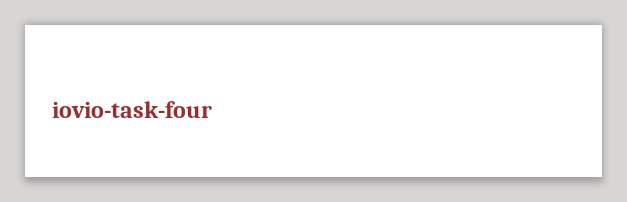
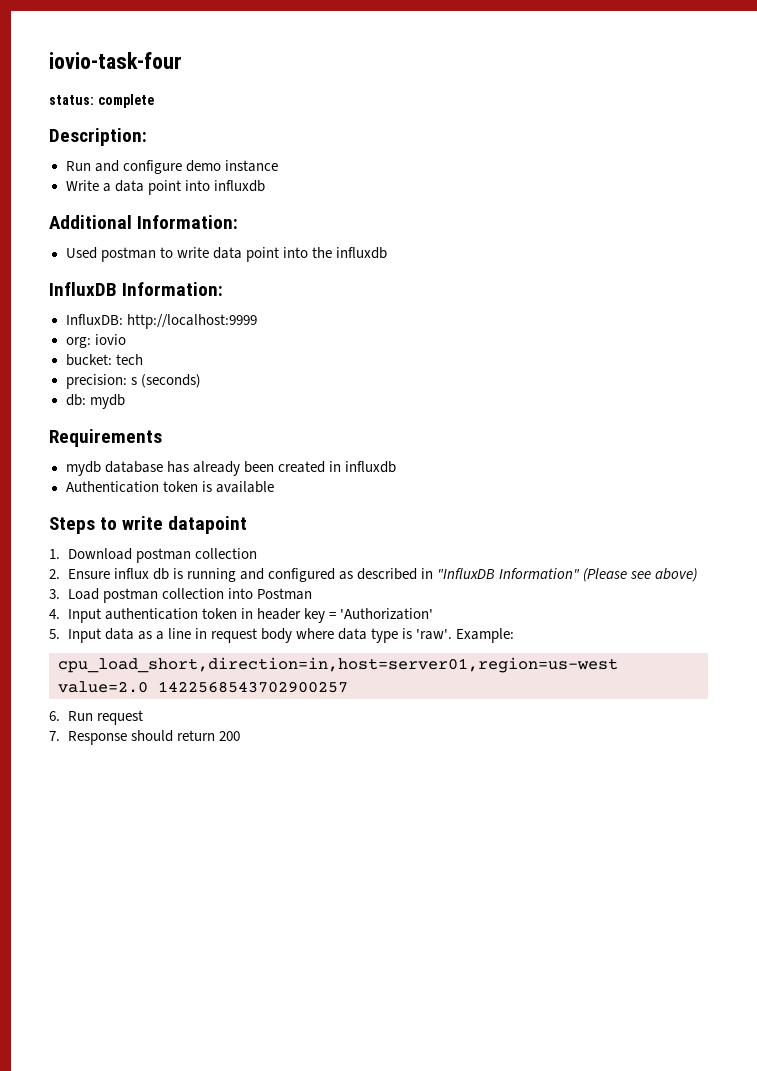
(212, 109) none -> [49,94,154,108] [49,128,147,146] [65,160,278,174] [65,180,265,195] [49,215,239,229] [65,247,387,262] [49,282,224,296] [65,314,257,329] [65,334,126,348] [65,354,143,366] [65,374,201,389] [65,394,125,409] [49,429,162,447] [65,461,396,476] [65,481,274,493] [49,516,248,534] [49,548,257,563] [49,568,698,582] [49,588,312,603] [49,608,433,623] [49,628,515,643] [58,657,618,673] [58,681,348,693] [49,710,143,725] [49,730,240,745] // status: complete // Description: // Run and configure demo instance // Write a data point into influxdb // Additional Information: // Used postman to write data point into the influxdb // InfluxDB Information: // InfluxDB: http://localhost:9999 // org: iovio // bucket: tech // precision: s (seconds) // db: mydb // Requirements // mydb database has already been created in influxdb // Authentication token is available // Steps to write datapoint // 1. Download postman collection // 2. Ensure influx db is running and configured as described in "InfluxDB Information" (Please see above) // 3. Load postman collection into Postman // 4. Input authentication token in header key = 'Authorization' // 5. Input data as a line in request body where data type is 'raw'. Example: // cpu_load_short,direction=in,host=server01,region=us-west value=2.0 1422568543702900257 // 6. Run request // 7. Response should return 200

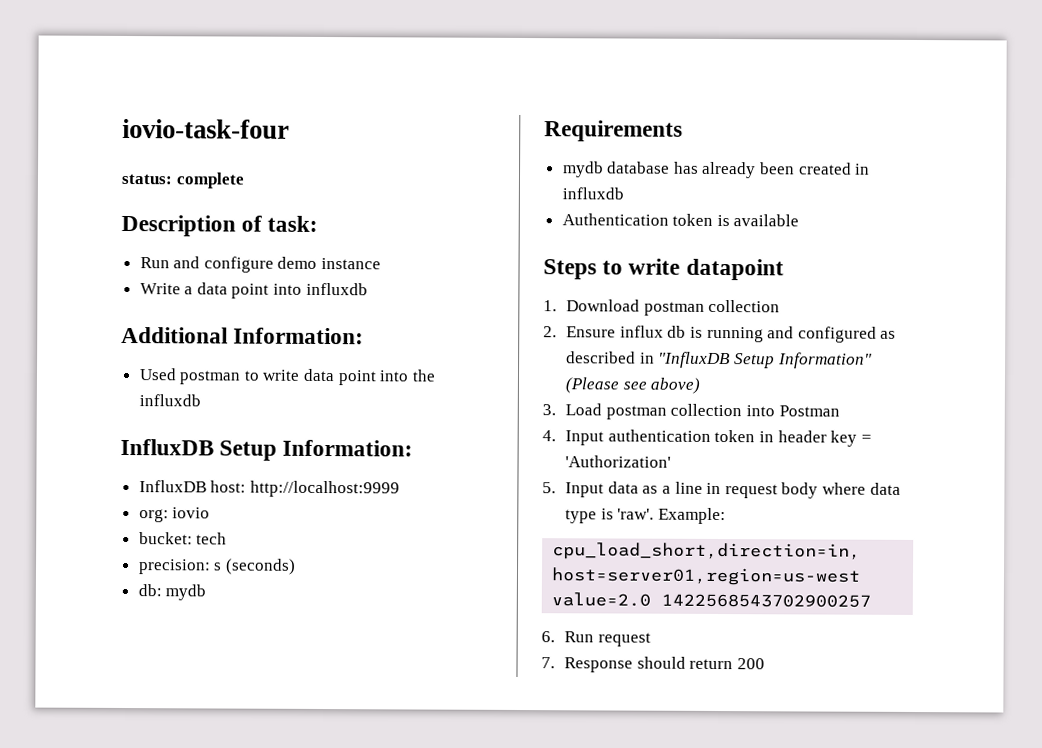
[49,128,147,146] Description: -> [121,214,319,237] Description of task:
[122,282,224,296] [65,314,123,325] Information: // InfluxDB: -> [219,439,414,461] [138,480,247,493] Setup Information: // InfluxDB host:
(496, 573) none -> [733,353,775,369] Setup

